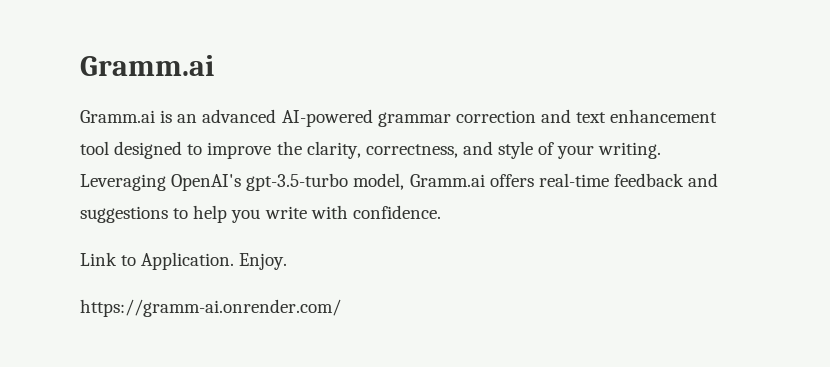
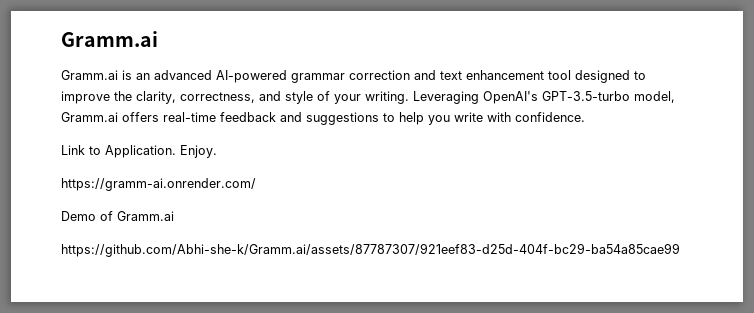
[246,173,349,191] gpt-3.5-turbo -> [542,91,630,101] GPT-3.5-turbo
(341, 308) none -> [61,211,174,221] [61,243,680,257] // Demo of Gramm.ai // https://github.com/Abhi-she-k/Gramm.ai/assets/87787307/921eef83-d25d-404f-bc29-ba54a85cae99

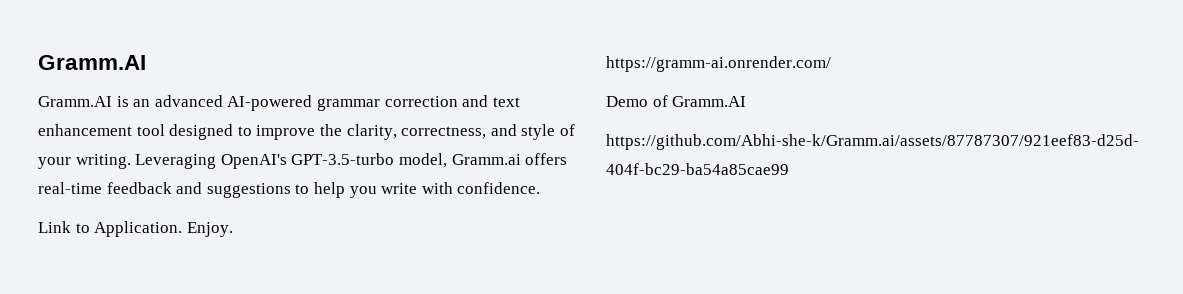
[61,31,158,47] [61,70,118,80] Gramm.ai // Gramm.ai -> [38,55,146,70] [38,96,112,107] Gramm.AI // Gramm.AI
[117,211,174,221] Gramm.ai -> [672,96,747,107] Gramm.AI

